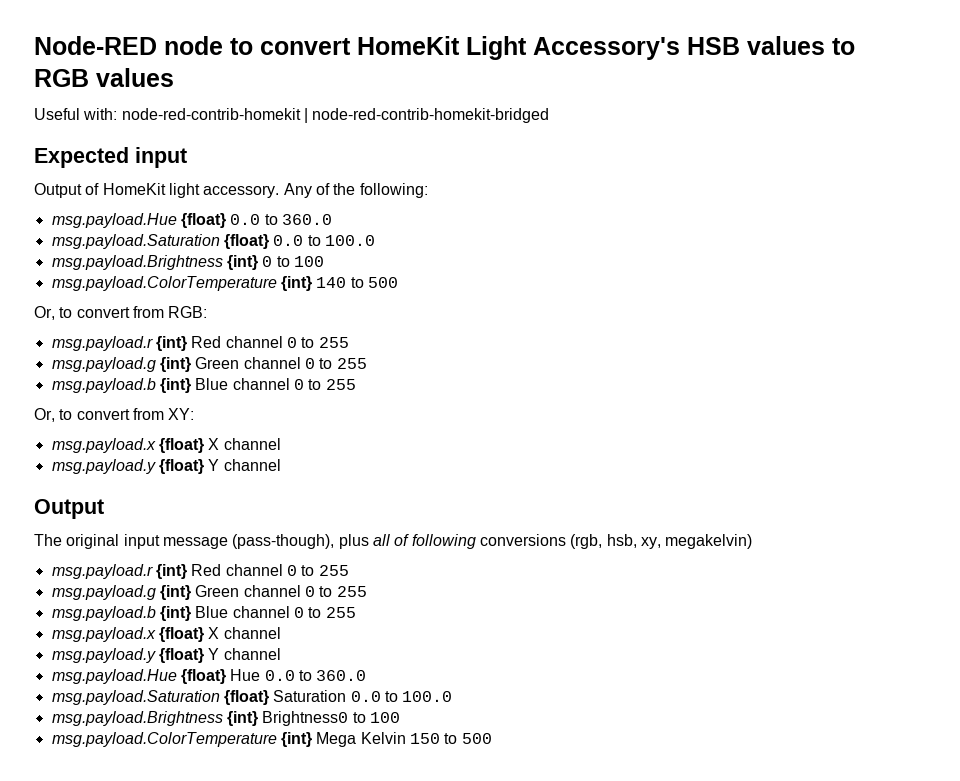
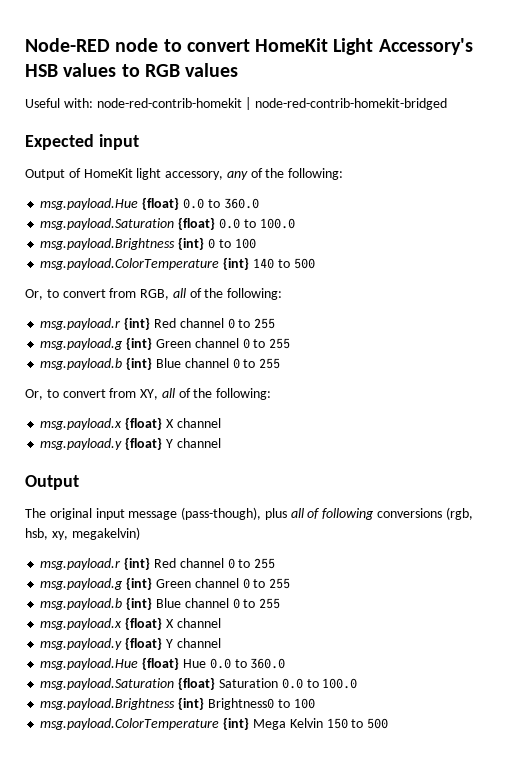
[203,183,312,198] accessory. Any -> [165,171,248,180] accessory, any
[168,306,208,318] RGB: -> [140,288,283,300] RGB, all of the following:
[168,408,195,420] XY: -> [140,388,272,400] XY, all of the following:

